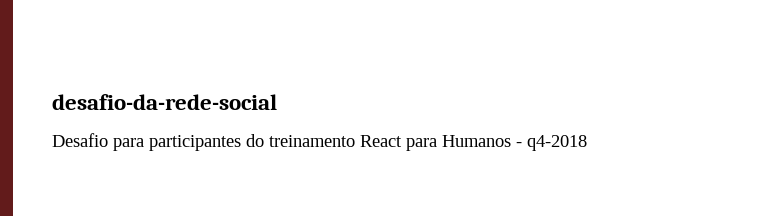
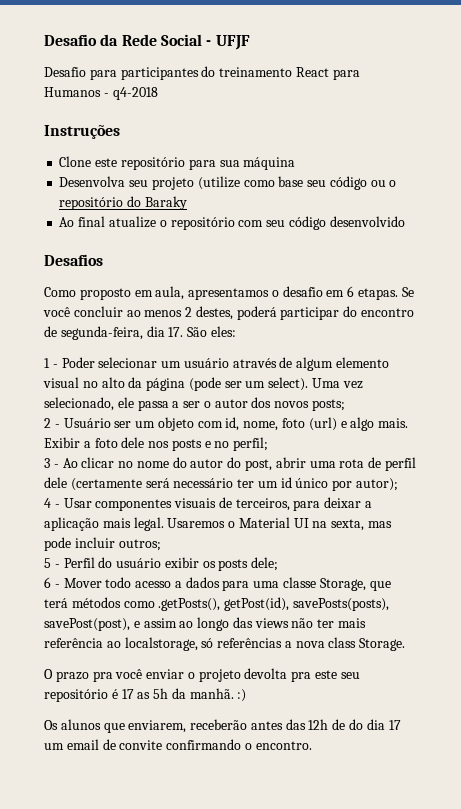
[52,94,277,110] desafio-da-rede-social -> [44,34,250,50] Desafio da Rede Social - UFJF
(587, 143) none -> [44,125,120,139] [59,156,296,170] [59,176,397,190] [59,196,187,210] [59,216,405,230] [44,254,103,266] [44,286,414,300] [43,306,415,320] [44,326,236,340] [44,357,390,371] [43,377,363,391] [44,397,346,411] [44,417,409,431] [44,437,269,451] [44,457,416,471] [44,477,399,491] [44,497,373,511] [44,517,393,531] [44,537,161,551] [44,557,279,571] [44,577,391,591] [44,597,389,611] [44,617,367,631] [44,637,406,651] [44,668,360,682] [44,688,247,702] [44,719,401,733] [44,739,312,750] // Instruções // Clone este repositório para sua máquina // Desenvolva seu projeto (utilize como base seu código ou o repositório do Baraky // Ao final atualize o repositório com seu código desenvolvido // Desafios // Como proposto em aula, apresentamos o desafio em 6 etapas. Se você concluir ao menos 2 destes, poderá participar do encontro de segunda-feira, dia 17. São eles: // 1 - Poder selecionar um usuário através de algum elemento visual no alto da página (pode ser um select). Uma vez selecionado, ele passa a ser o autor dos novos posts; // 2 - Usuário ser um objeto com id, nome, foto (url) e algo mais. Exibir a foto dele nos posts e no perfil; // 3 - Ao clicar no nome do autor do post, abrir uma rota de perfil dele (certamente será necessário ter um id único por autor); // 4 - Usar componentes visuais de terceiros, para deixar a aplicação mais legal. Usaremos o Material UI na sexta, mas pode incluir outros; // 5 - Perfil do usuário exibir os posts dele; // 6 - Mover todo acesso a dados para uma classe Storage, que terá métodos como .getPosts(), getPost(id), savePosts(posts), savePost(post), e assim ao longo das views não ter mais referência ao localstorage, só referências a nova class Storage. // O prazo pra você enviar o projeto devolta pra este seu repositório é 17 as 5h da manhã. :) // Os alunos que enviarem, receberão antes das 12h de do dia 17 um email de convite confirmando o encontro.

